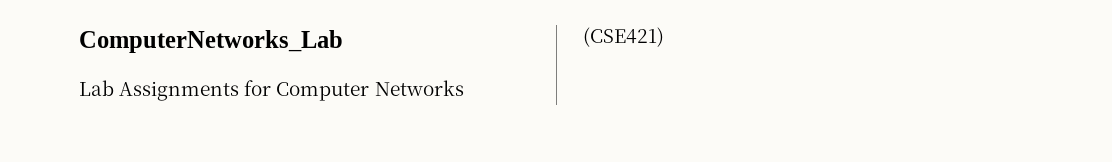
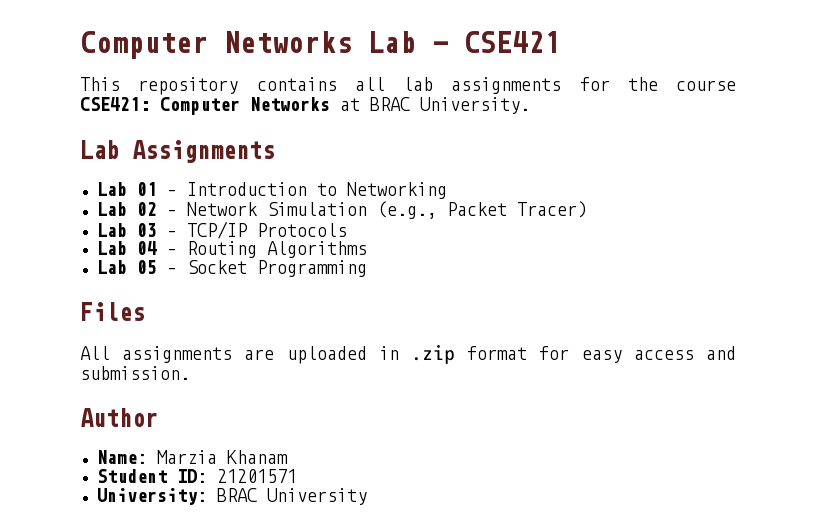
[79,30,343,53] [79,80,464,101] [583,27,664,47] ComputerNetworks_Lab // Lab Assignments for Computer Networks (CSE421) -> [80,31,560,59] [80,77,736,95] [80,97,530,115] [80,140,275,163] [96,182,447,199] [96,201,587,219] [96,221,347,239] [96,241,367,258] [96,260,367,277] [80,302,145,321] [80,344,736,364] [80,366,190,380] [80,408,158,427] [96,450,288,464] [96,469,297,483] [96,488,367,505] Computer Networks Lab - CSE421 // This repository contains all lab assignments for the course CSE421: Computer Networks at BRAC University. // Lab Assignments // Lab 01 – Introduction to Networking // Lab 02 – Network Simulation (e.g., Packet Tracer) // Lab 03 – TCP/IP Protocols // Lab 04 – Routing Algorithms // Lab 05 – Socket Programming // Files // All assignments are uploaded in .zip format for easy access and submission. // Author // Name: Marzia Khanam // Student ID: 21201571 // University: BRAC University

